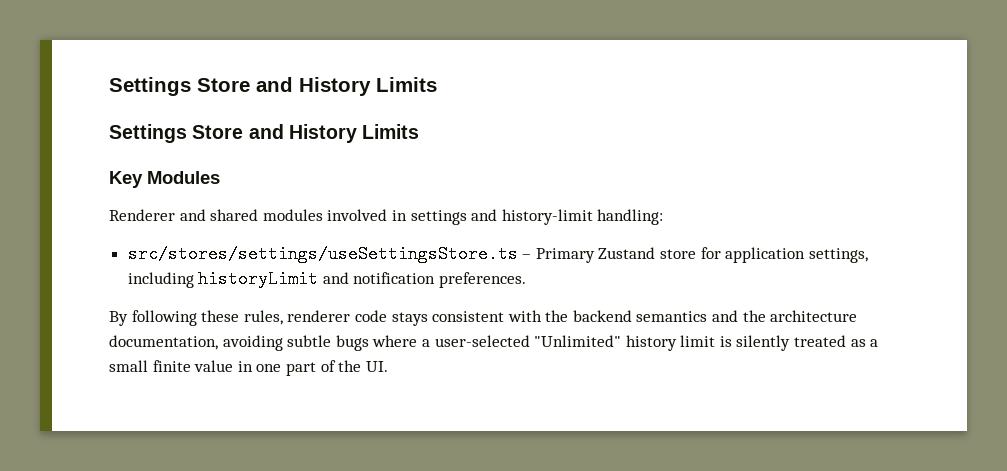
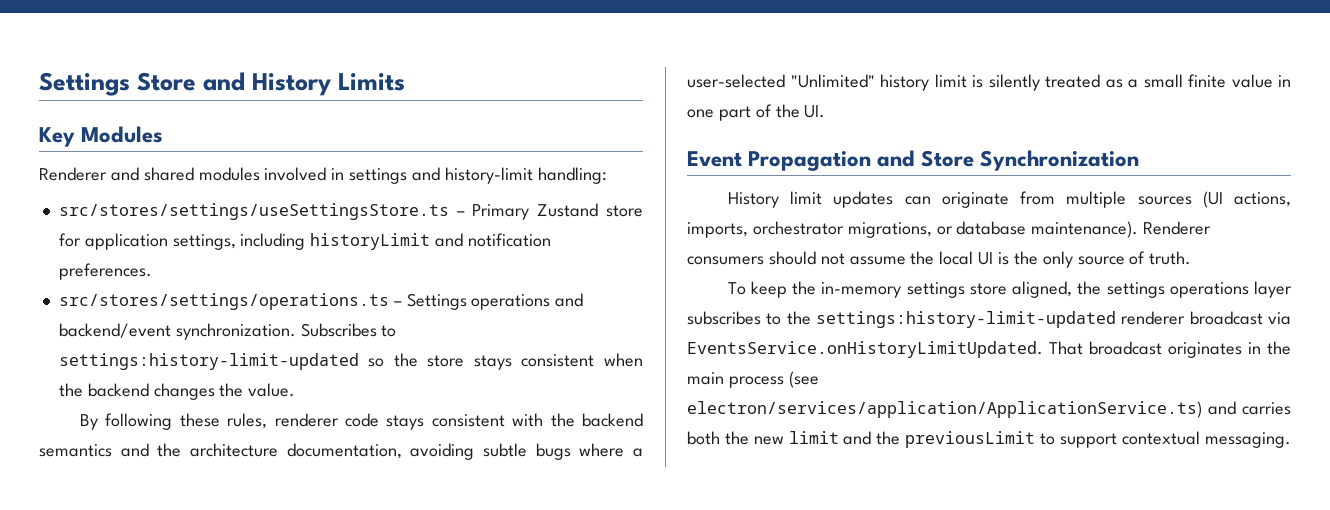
[109,77,437,96] [109,124,420,143] Settings Store and History Limits // Settings Store and History Limits -> [39,72,405,96] Settings Store and History Limits
(527, 280) none -> [58,293,584,310] [58,323,397,340] [58,353,644,370] [58,383,296,400] // src/stores/settings/operations.ts – Settings operations and backend/event synchronization. Subscribes to settings:history-limit-updated so the store stays consistent when the backend changes the value.
(388, 366) none -> [687,150,1140,171] [727,191,1291,208] [687,221,1212,238] [687,251,1192,268] [727,281,1292,298] [687,311,1291,328] [687,341,1291,358] [687,371,819,388] [687,401,1291,418] [687,431,1291,448] // Event Propagation and Store Synchronization // History limit updates can originate from multiple sources (UI actions, imports, orchestrator migrations, or database maintenance). Renderer consumers should not assume the local UI is the only source of truth. // To keep the in-memory settings store aligned, the settings operations layer subscribes to the settings:history-limit-updated renderer broadcast via EventsService.onHistoryLimitUpdated. That broadcast originates in the main process (see electron/services/application/ApplicationService.ts) and carries both the new limit and the previousLimit to support contextual messaging.

